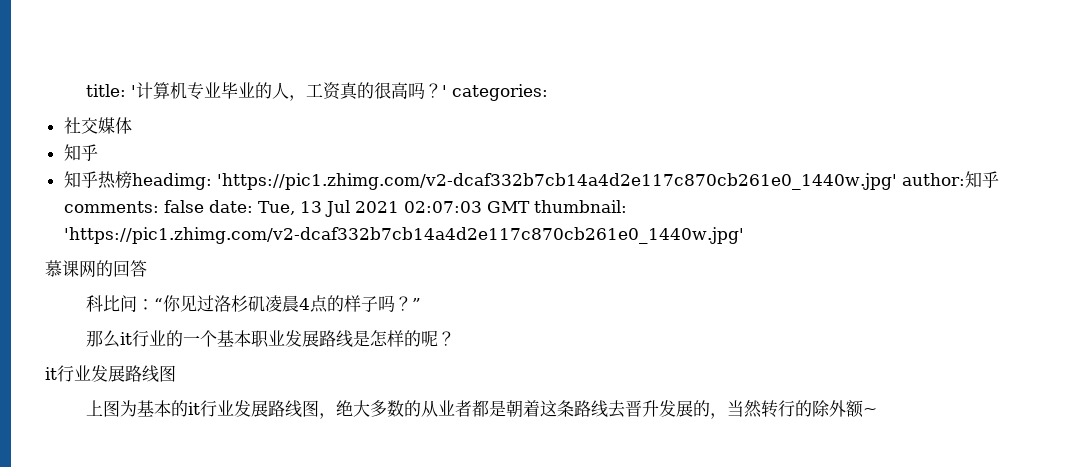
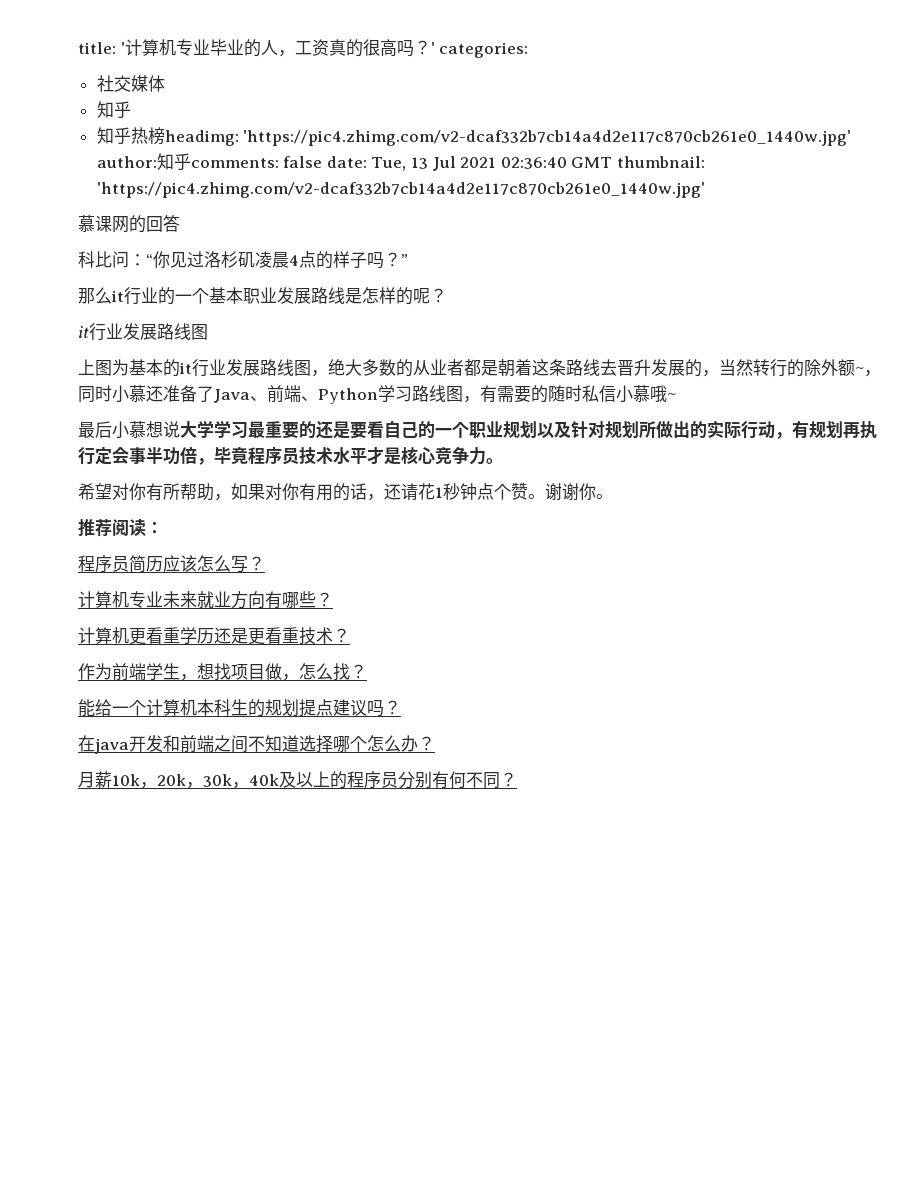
[216,173,897,190] 'https://pic1.zhimg.com/v2-dcaf332b7cb14a4d2e117c870cb261e0_1440w.jpg' -> [243,130,852,146] 'https://pic4.zhimg.com/v2-dcaf332b7cb14a4d2e117c870cb261e0_1440w.jpg'
[403,201,482,213] 02:07:03 -> [500,157,567,169] 02:36:40
[63,227,744,244] 'https://pic1.zhimg.com/v2-dcaf332b7cb14a4d2e117c870cb261e0_1440w.jpg' -> [96,182,705,198] 'https://pic4.zhimg.com/v2-dcaf332b7cb14a4d2e117c870cb261e0_1440w.jpg'
(877, 411) none -> [864,370,881,377] [78,385,676,404] [78,420,877,439] [78,446,503,465] [78,483,613,501] [78,519,163,537] [78,555,265,573] [78,591,333,609] [78,627,350,645] [78,663,367,681] [78,699,401,717] [78,735,435,754] [78,771,517,789] ，同时小慕还准备了Java、前端、Python学习路线图，有需要的随时私信小慕哦~ // 最后小慕想说大学学习最重要的还是要看自己的一个职业规划以及针对规划所做出的实际行动，有规划再执行定会事半功倍，毕竟程序员技术水平才是核心竞争力。 // 希望对你有所帮助，如果对你有用的话，还请花1秒钟点个赞。谢谢你。 // 推荐阅读： // 程序员简历应该怎么写？ // 计算机专业未来就业方向有哪些？ // 计算机更看重学历还是更看重技术？ // 作为前端学生，想找项目做，怎么找？ // 能给一个计算机本科生的规划提点建议吗？ // 在java开发和前端之间不知道选择哪个怎么办？ // 月薪10k，20k，30k，40k及以上的程序员分别有何不同？

